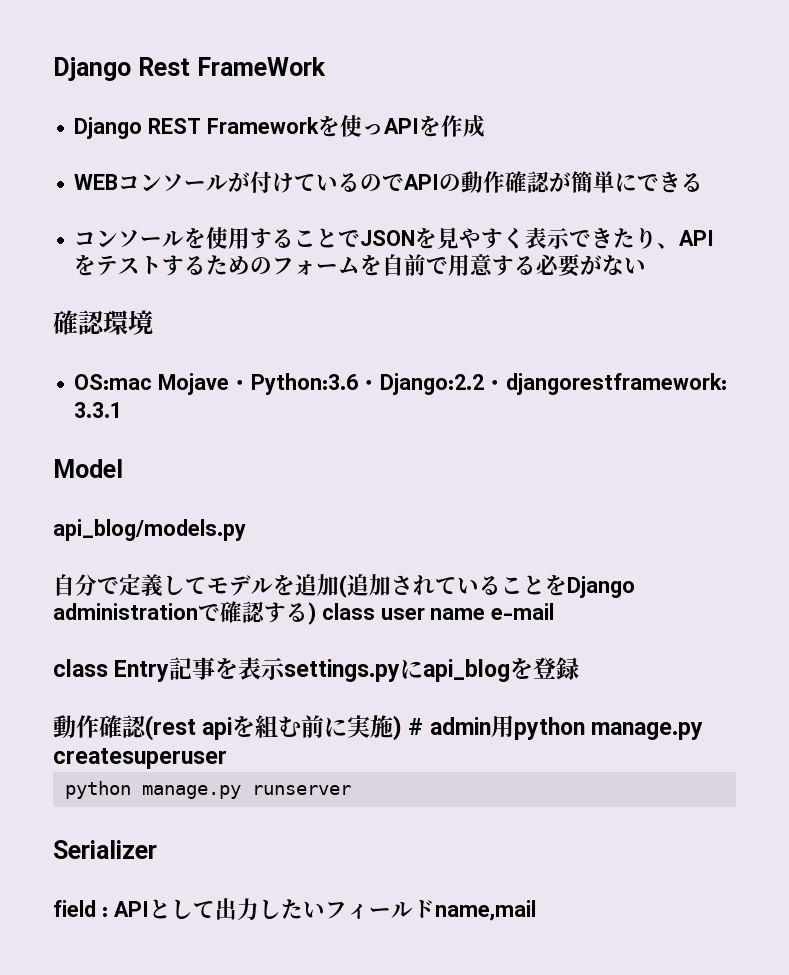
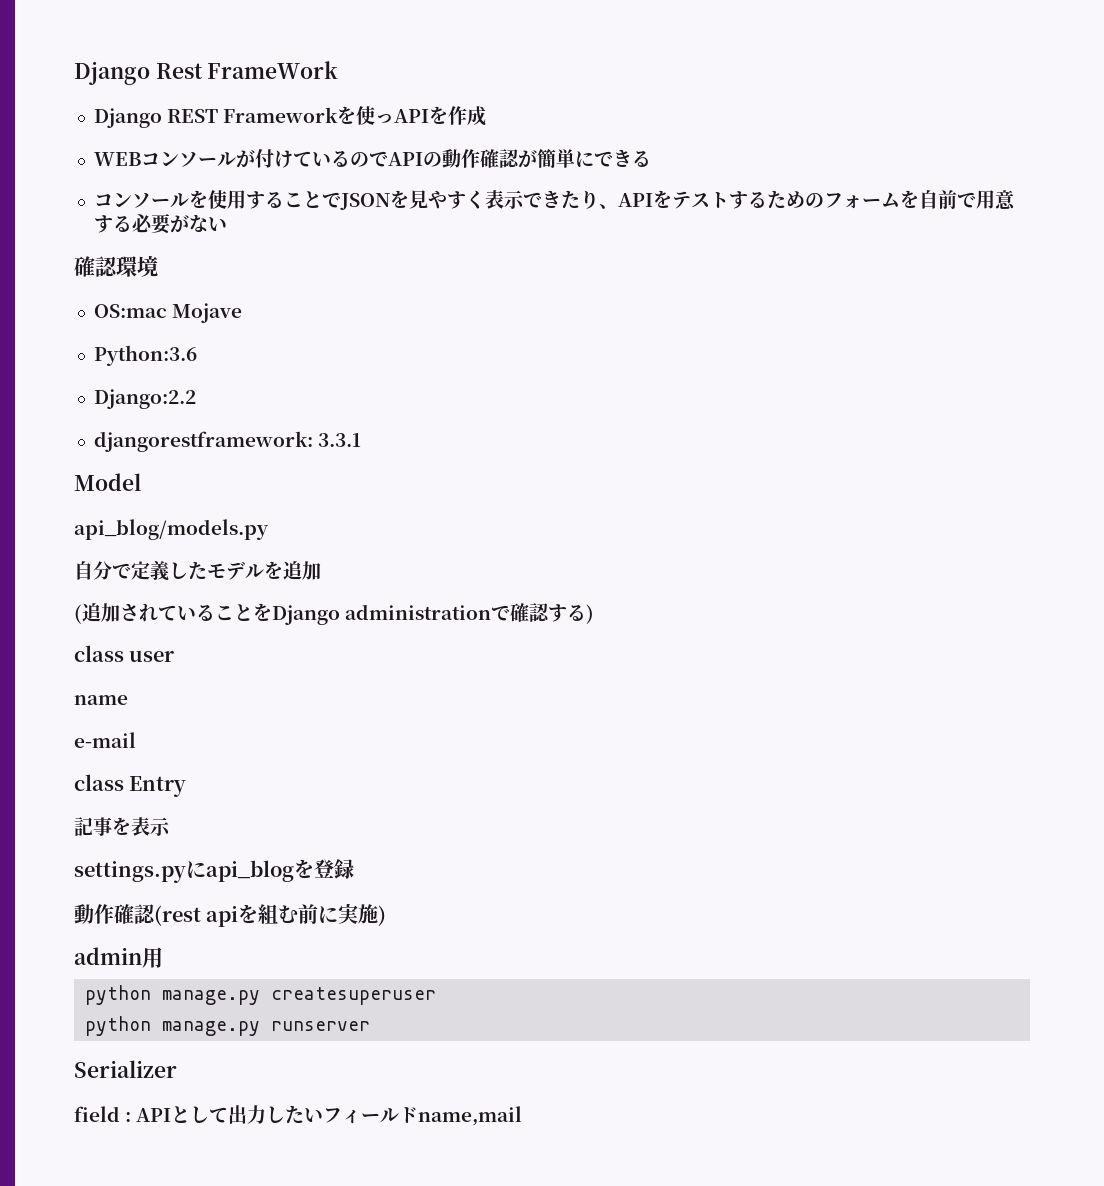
[229,380,252,390] ・ -> (242, 313) //
[358,380,381,390] ・ -> (197, 355) //
[484,380,507,390] ・ -> (196, 399) //
[185,577,207,594] て -> [188,561,207,580] た
(339, 585) none -> (321, 570) //
(316, 613) none -> (595, 614) //
(425, 613) none -> (175, 656) //
(486, 614) none -> (128, 700) //
(170, 671) none -> (187, 786) //
(287, 668) none -> (171, 826) //
[408,718,424,735] # -> (387, 915) //
(514, 726) none -> (163, 957) //

